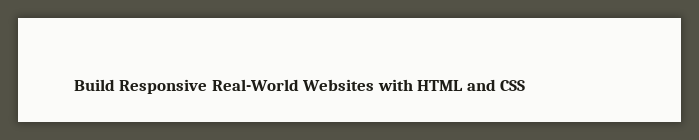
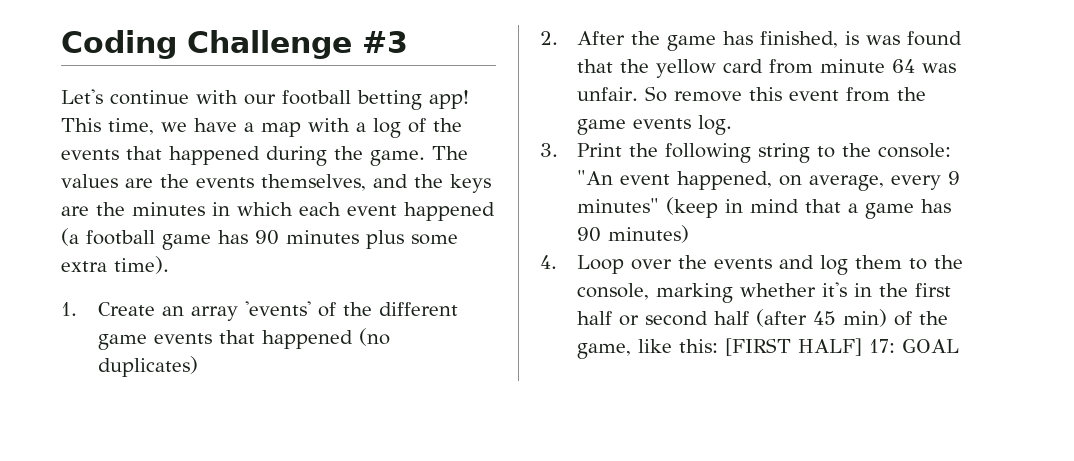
[74,79,526,94] Build Responsive Real-World Websites with HTML and CSS -> [61,30,408,59] [61,89,469,110] [61,118,462,138] [61,146,468,166] [61,174,491,193] [61,202,495,221] [61,228,458,250] [61,256,169,274] [61,301,458,321] [97,328,390,350] [97,356,198,377] [540,31,962,51] [576,59,956,78] [576,86,926,102] [576,115,732,135] [540,143,951,163] [576,170,960,191] [576,197,951,219] [576,225,689,243] [540,255,963,275] [576,282,951,303] [576,309,948,327] [576,338,959,359] Coding Challenge #3 // Let's continue with our football betting app! This time, we have a map with a log of the events that happened during the game. The values are the events themselves, and the keys are the minutes in which each event happened (a football game has 90 minutes plus some extra time). // 1. Create an array 'events' of the different game events that happened (no duplicates) // 2. After the game has finished, is was found that the yellow card from minute 64 was unfair. So remove this event from the game events log. // 3. Print the following string to the console: "An event happened, on average, every 9 minutes" (keep in mind that a game has 90 minutes) // 4. Loop over the events and log them to the console, marking whether it's in the first half or second half (after 45 min) of the game, like this: [FIRST HALF] 17: GOAL

